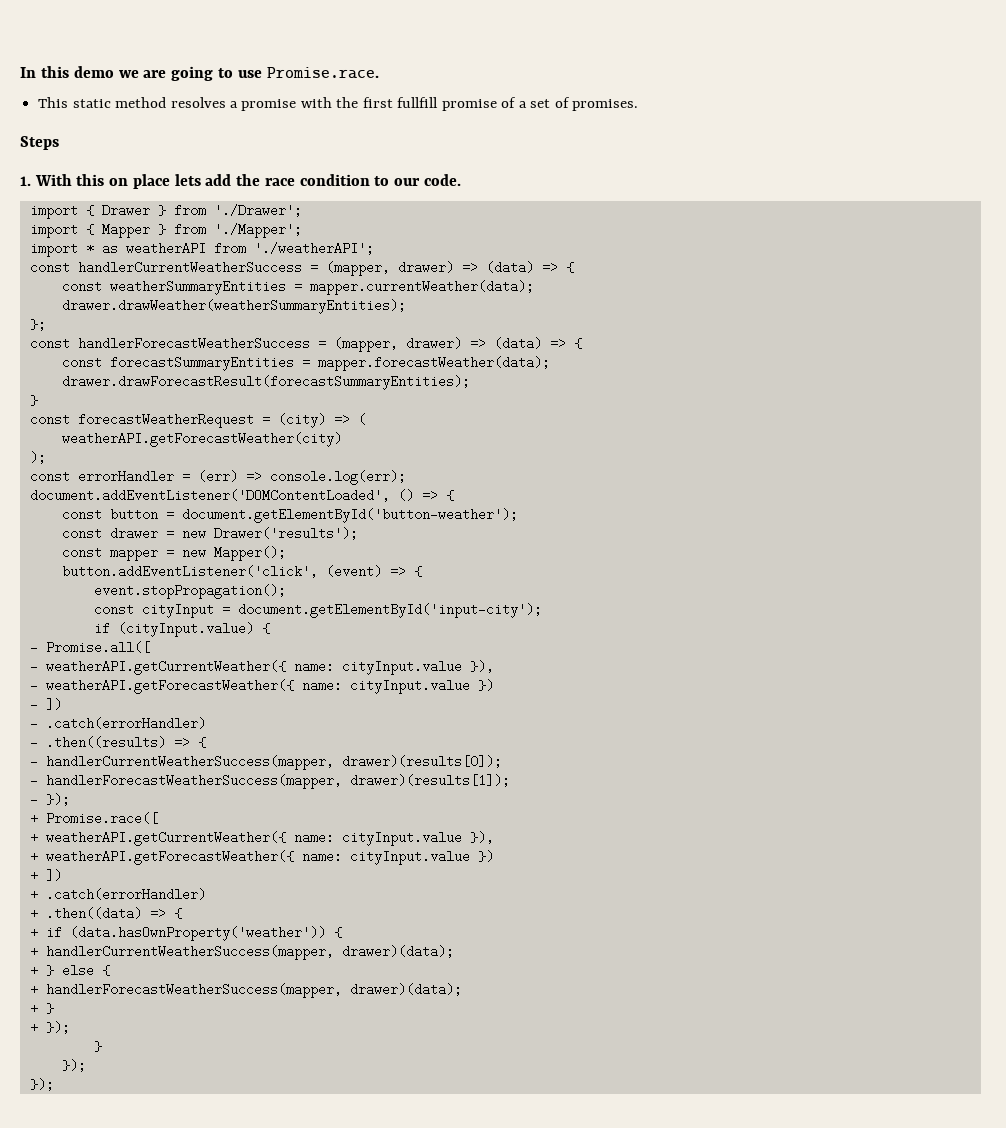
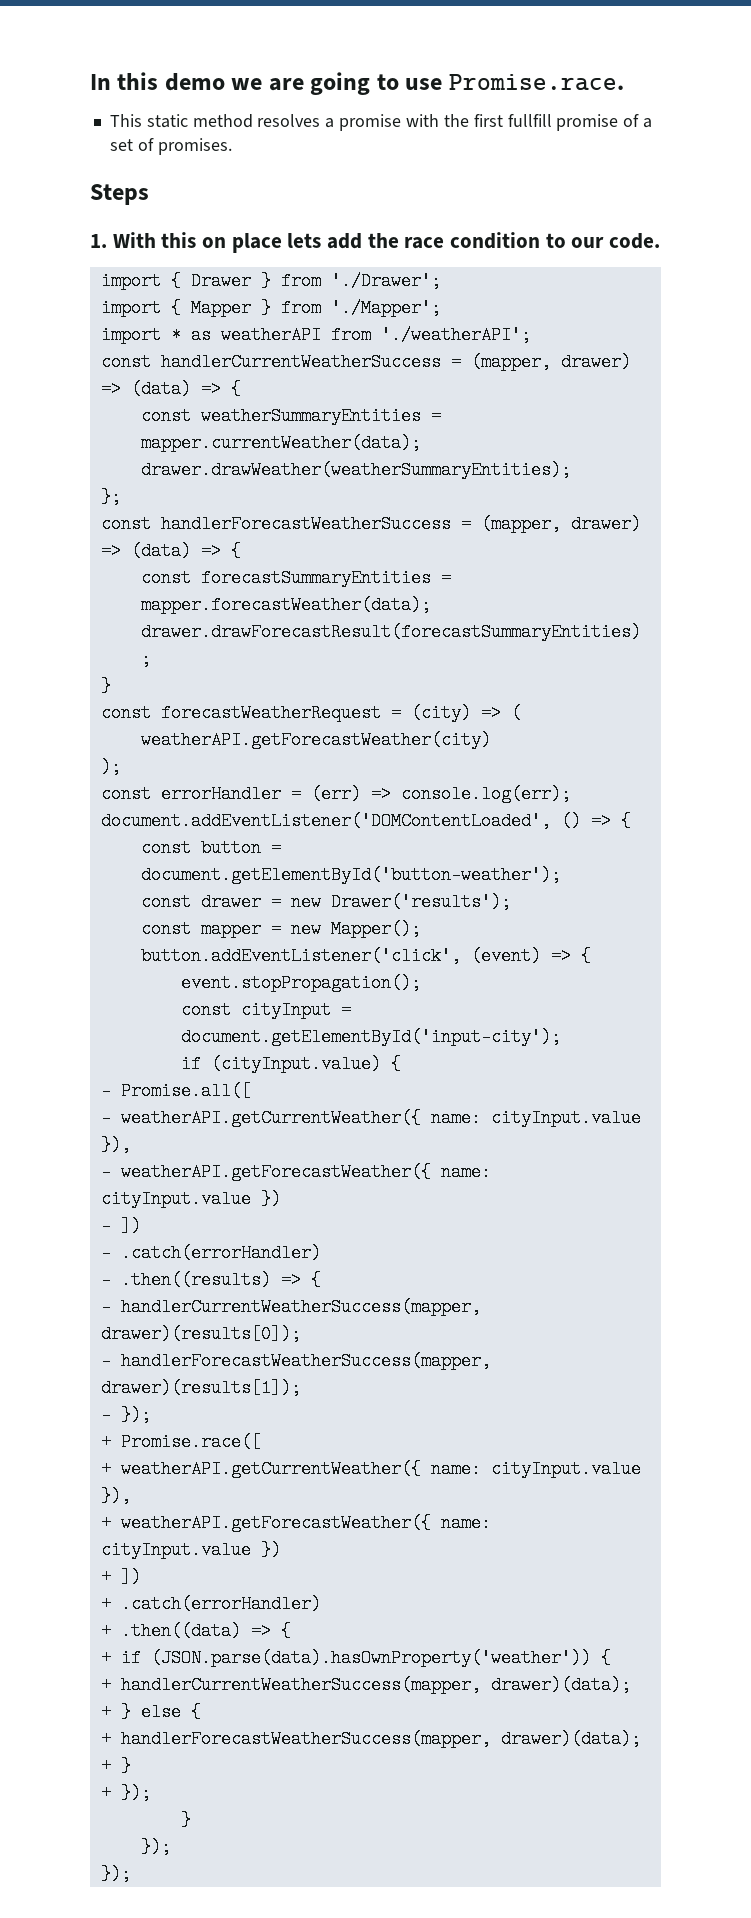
[69,926,326,941] (data.hasOwnProperty('weather')) -> [150,1649,591,1667] (JSON.parse(data).hasOwnProperty('weather'))

